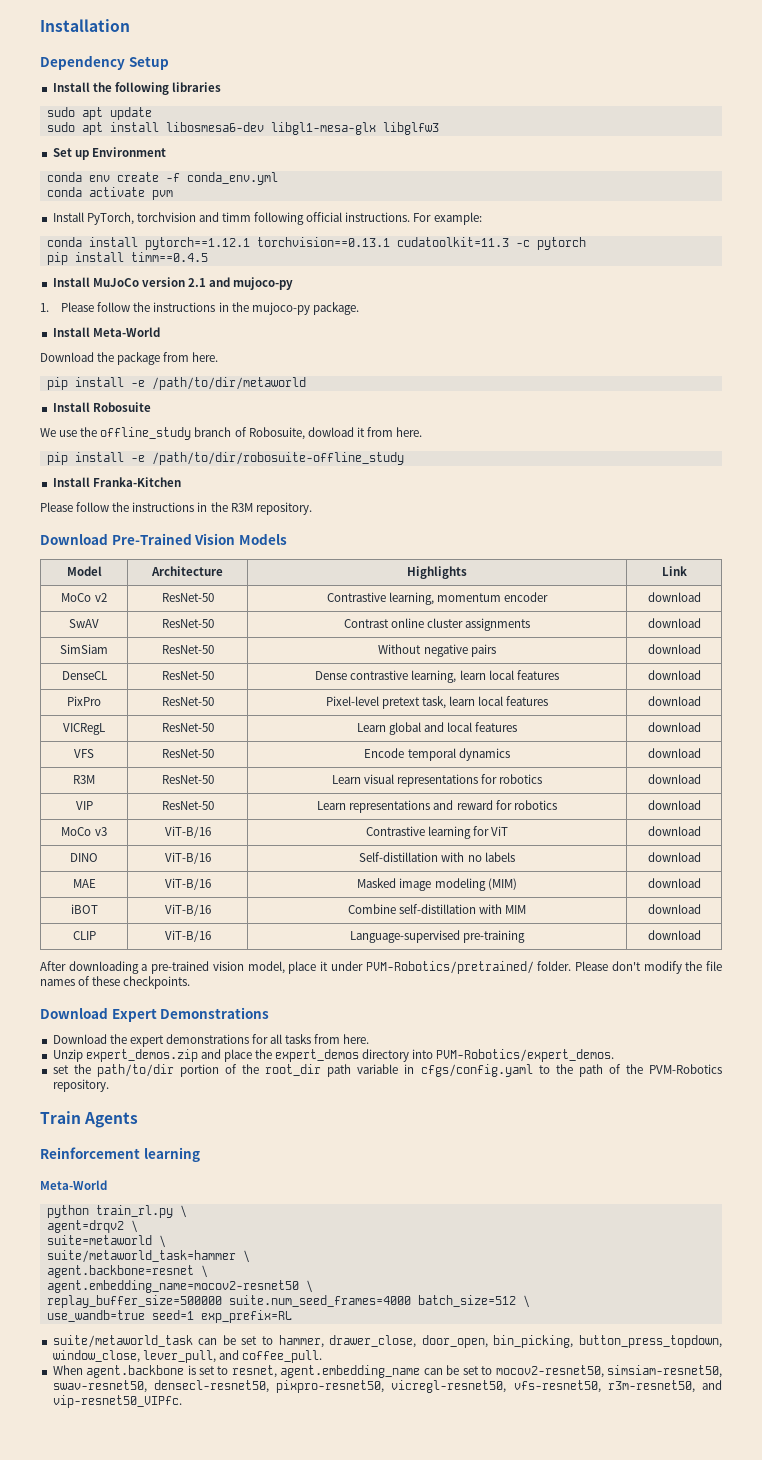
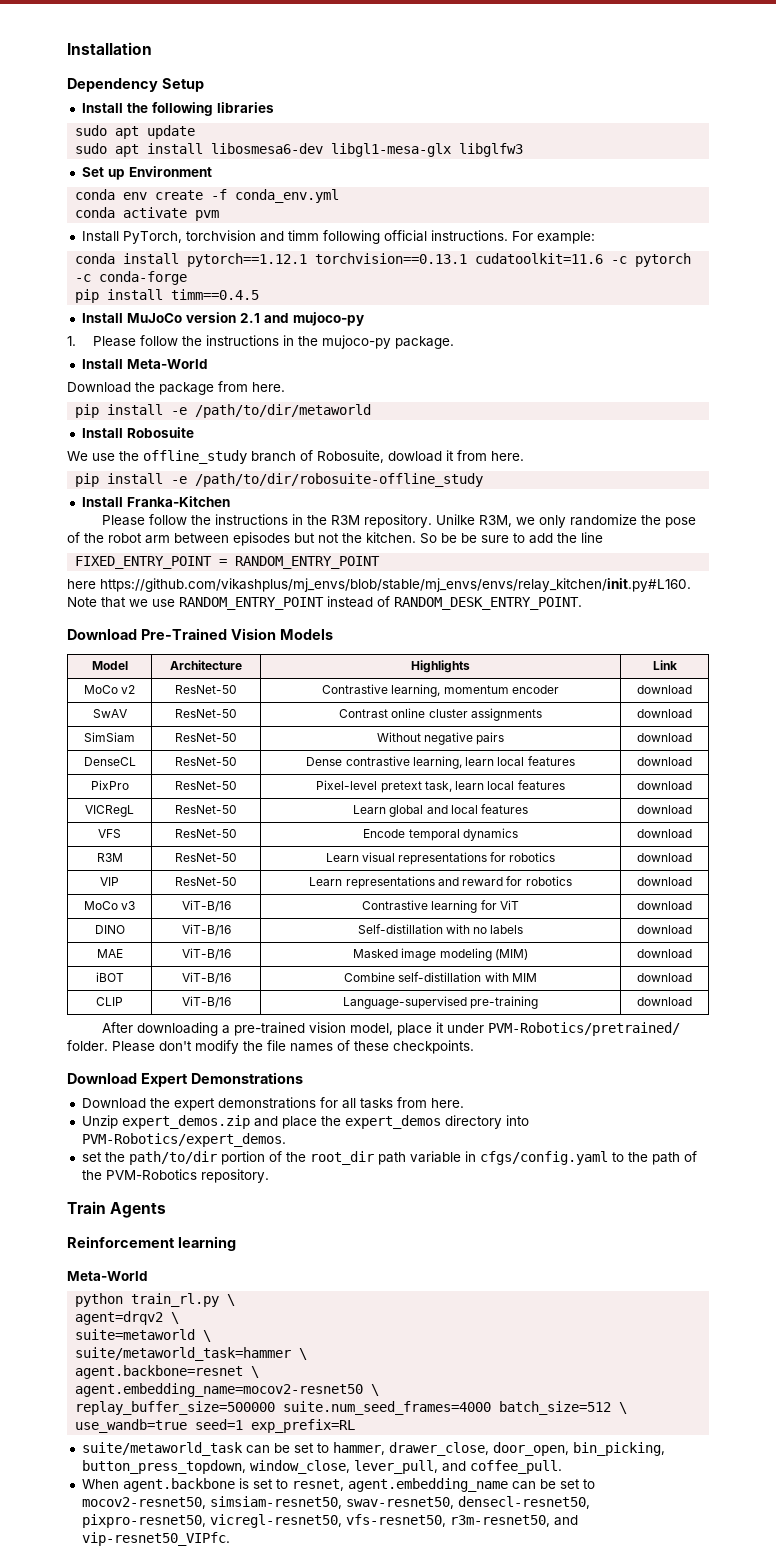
[396,237,509,247] cudatoolkit=11.3 -> [475,253,604,264] cudatoolkit=11.6
(586, 243) none -> [75,271,188,285] -c conda-forge
(312, 508) none -> [435,514,696,528] [67,532,603,546] [75,556,381,569] [67,578,691,592] [67,596,582,610] Unilke R3M, we only randomize the pose of the robot arm between episodes but not the kitchen. So be be sure to add the line // FIXED_ENTRY_POINT = RANDOM_ENTRY_POINT // here https://github.com/vikashplus/mj_envs/blob/stable/mj_envs/envs/relay_kitchen/init.py#L160. Note that we use RANDOM_ENTRY_POINT instead of RANDOM_DESK_ENTRY_POINT.

